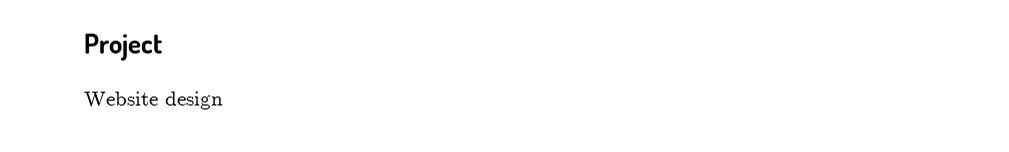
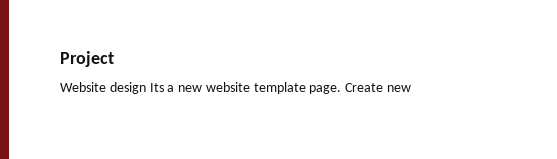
(224, 100) none -> [149,82,412,94] Its a new website template page. Create new

